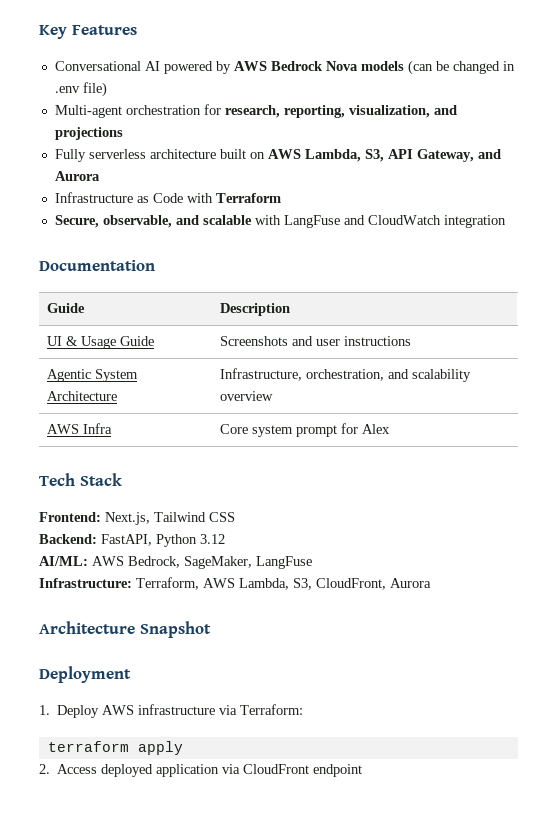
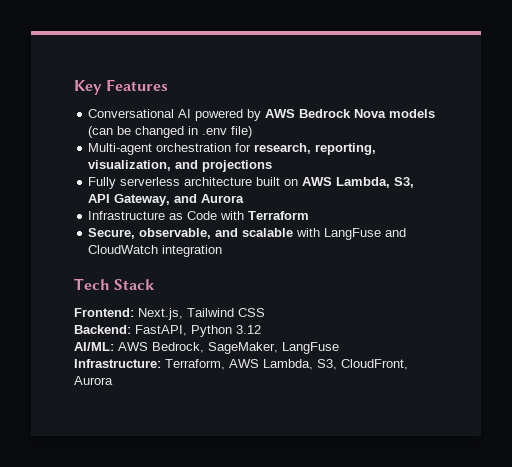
[39,260,155,271] [46,303,85,313] [219,303,290,316] [46,336,154,349] [219,336,411,346] [46,369,138,382] [46,391,117,401] [219,368,471,382] [219,391,273,401] [46,423,112,434] [219,423,390,437] // Documentation // Guide | Description // UI & Usage Guide | Screenshots and user instructions // Agentic System Architecture | Infrastructure, orchestration, and scalability overview // AWS Infra | Core system prompt for Alex -> (223, 251) none
[39,621,211,638] [39,666,131,683] [39,704,304,718] [47,741,183,755] [39,764,363,777] // Architecture Snapshot // Deployment // 1. Deploy AWS infrastructure via Terraform: // terraform apply // 2. Access deployed application via CloudFront endpoint -> (113, 380) none

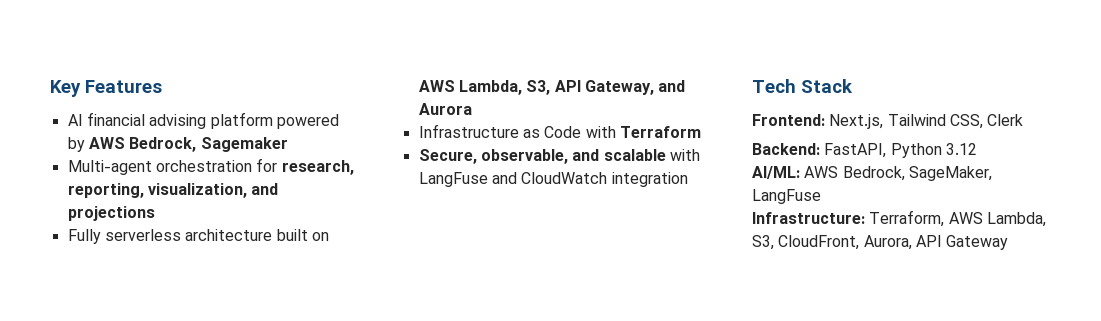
[88,109,436,121] [88,126,253,138] Conversational AI powered by AWS Bedrock Nova models (can be changed in .env file) -> [67,112,339,129] [67,137,288,152] AI financial advising platform powered by AWS Bedrock, Sagemaker
[238,308,265,317] CSS -> [949,114,1024,129] CSS, Clerk
[74,376,113,385] Aurora -> [863,235,1009,250] Aurora, API Gateway

